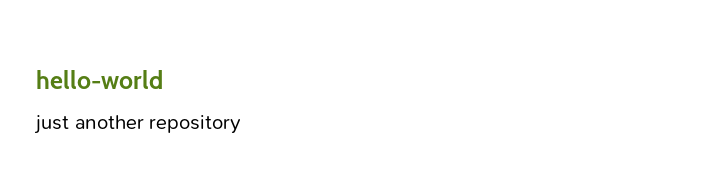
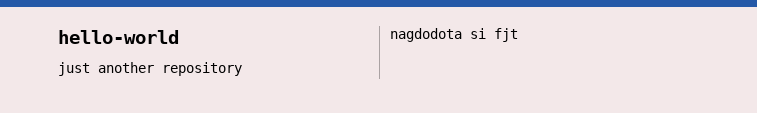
(242, 124) none -> [390,28,518,42] // nagdodota si fjt

